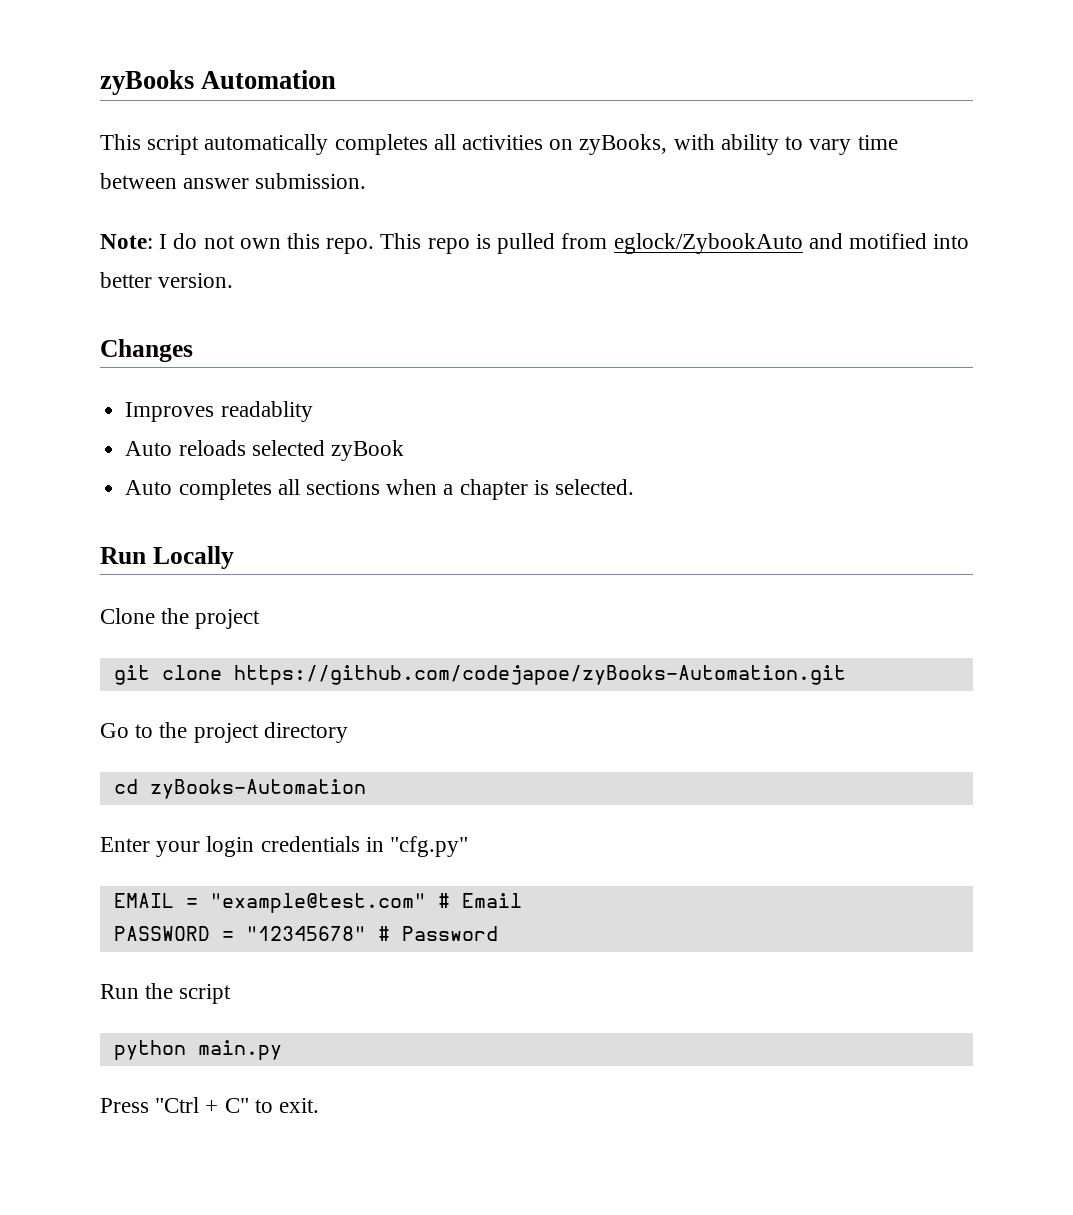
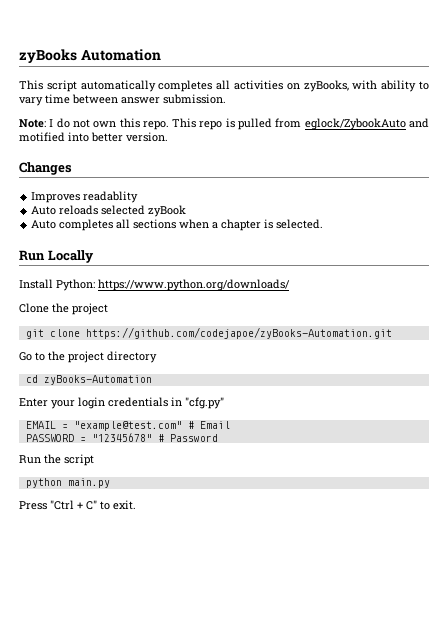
(234, 557) none -> [19,279,290,291] // Install Python: https://www.python.org/downloads/

